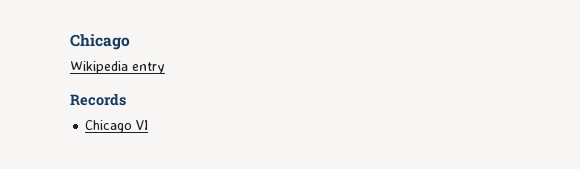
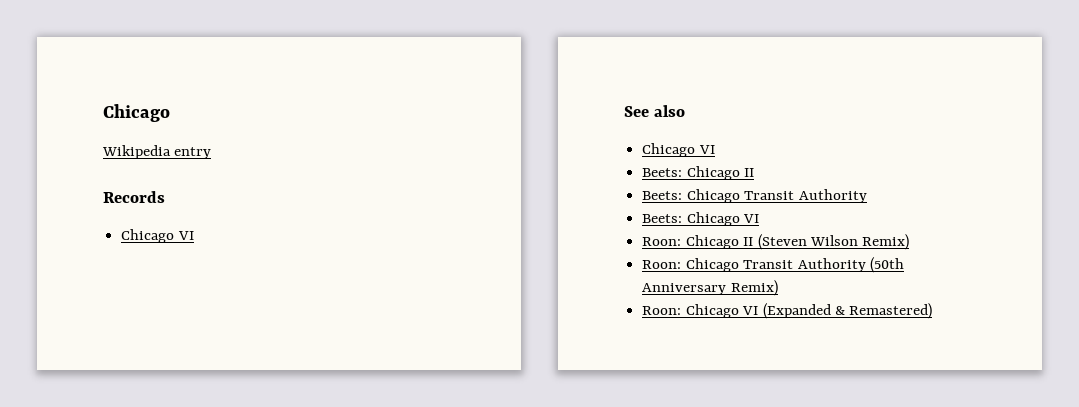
(149, 125) none -> [624,105,686,117] [642,143,715,157] [642,166,755,180] [642,189,867,203] [642,212,760,226] [642,234,910,250] [642,257,904,273] [642,280,778,296] [642,303,933,319] // See also // Chicago VI // Beets: Chicago II // Beets: Chicago Transit Authority // Beets: Chicago VI // Roon: Chicago II (Steven Wilson Remix) // Roon: Chicago Transit Authority (50th Anniversary Remix) // Roon: Chicago VI (Expanded & Remastered)

